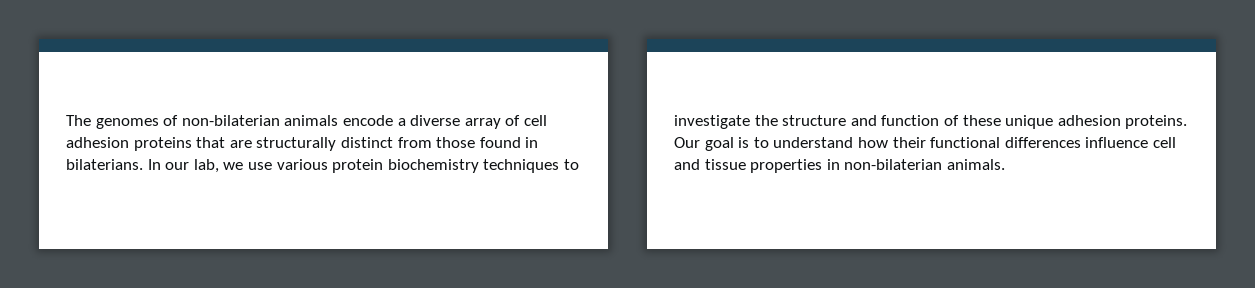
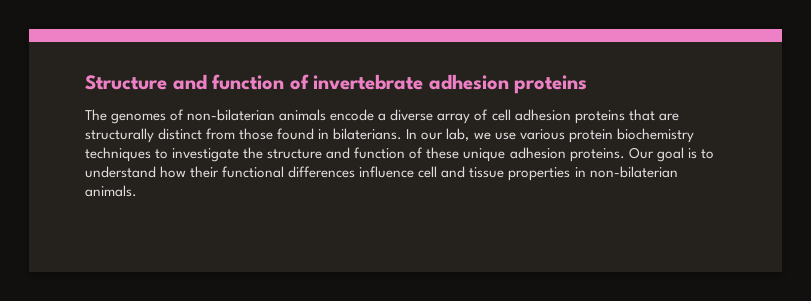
(66, 120) none -> [85,74,588,94] Structure and function of invertebrate adhesion proteins //

